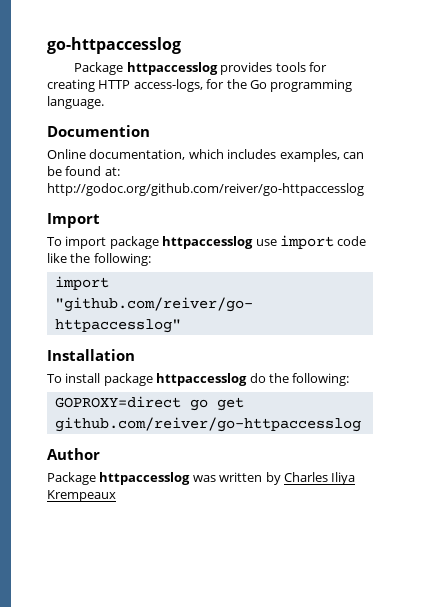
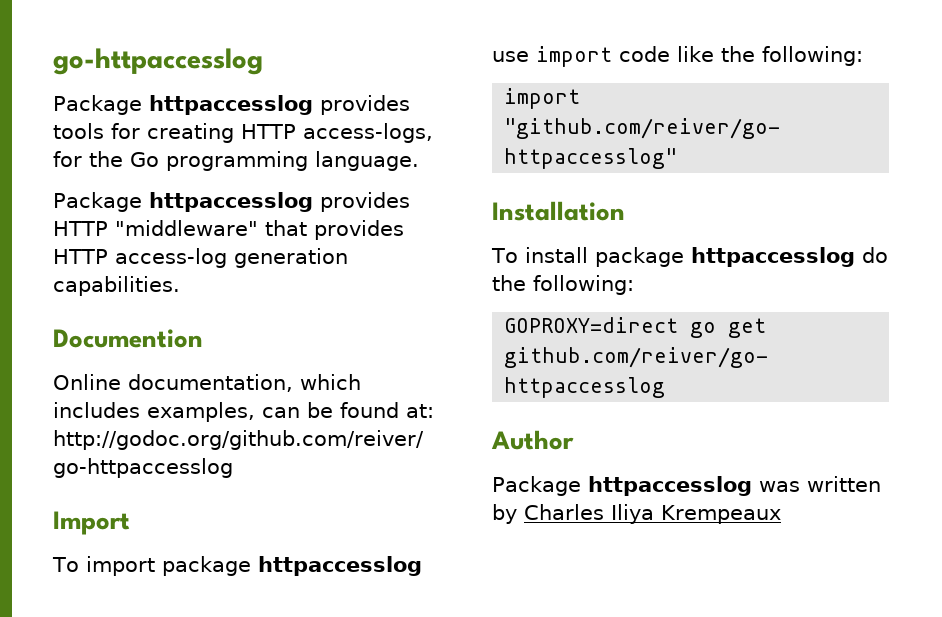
(104, 102) none -> [53,192,410,212] [53,220,404,240] [53,248,348,268] [53,276,180,296] // Package httpaccesslog provides HTTP "middleware" that provides HTTP access-log generation capabilities.

